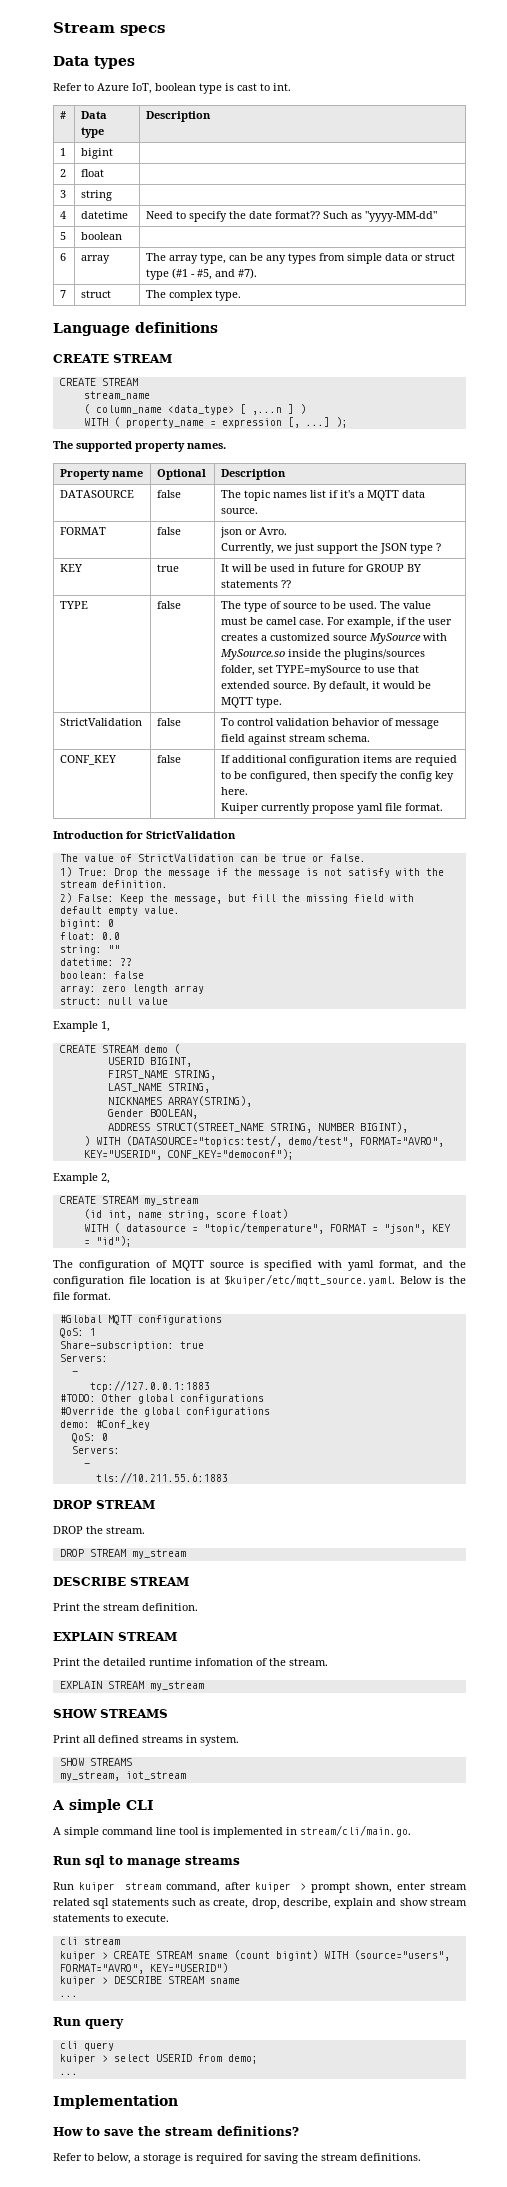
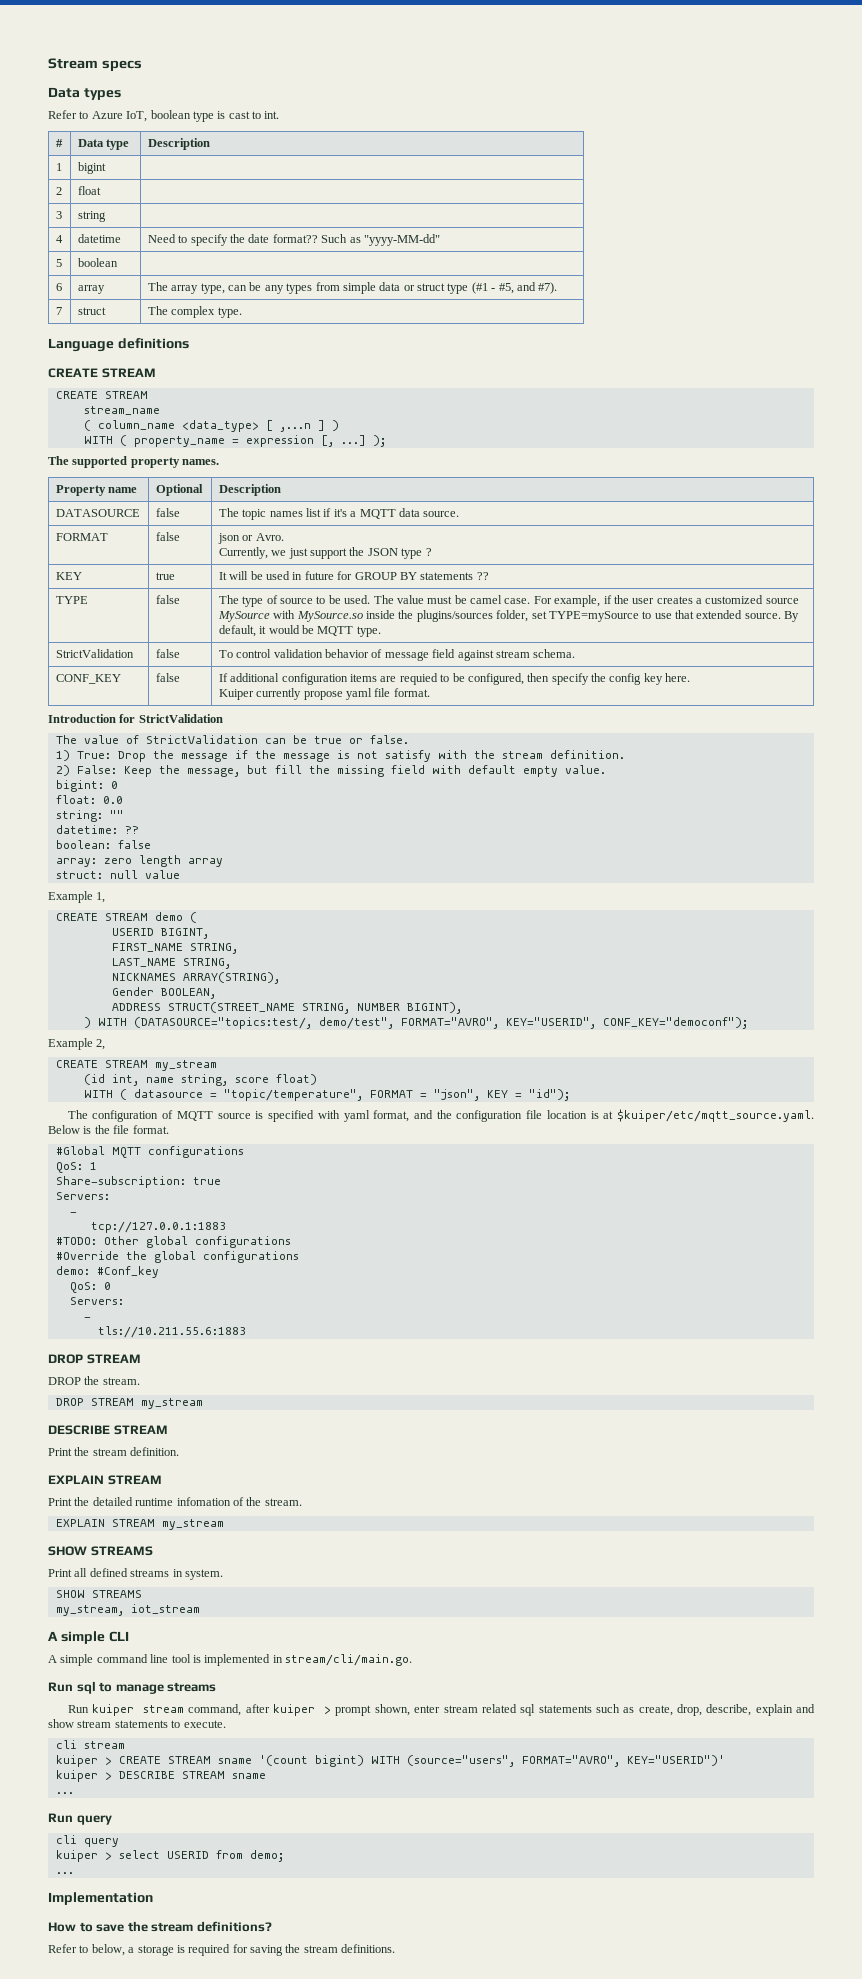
[233,1950,270,1960] (count -> [258,1755,308,1766] '(count
[149,1963,228,1973] KEY="USERID") -> [626,1755,725,1766] KEY="USERID")'

